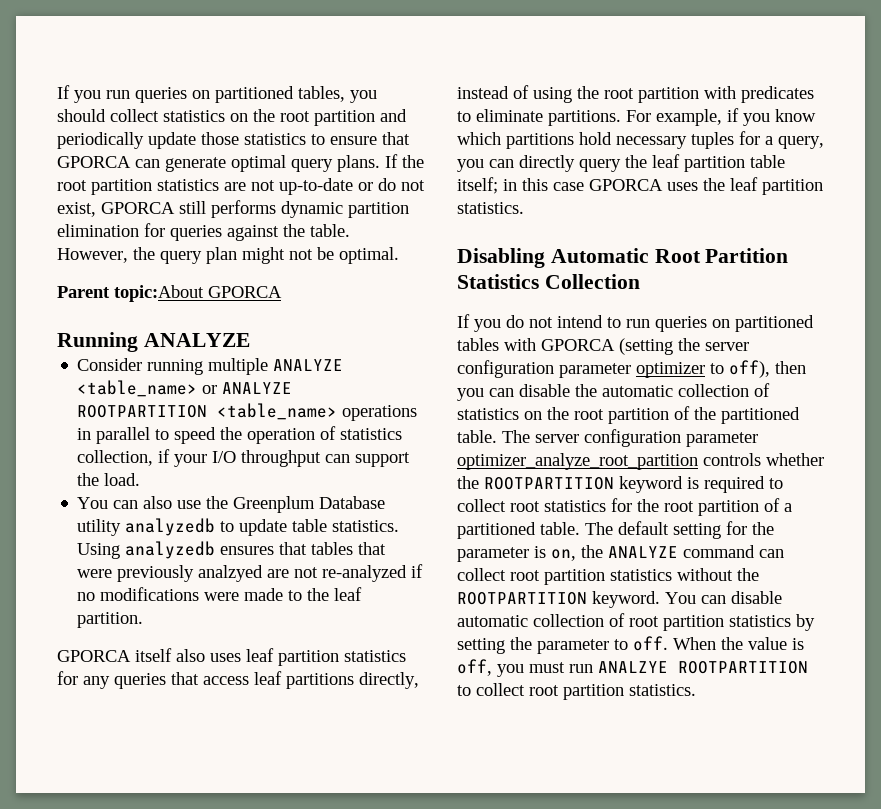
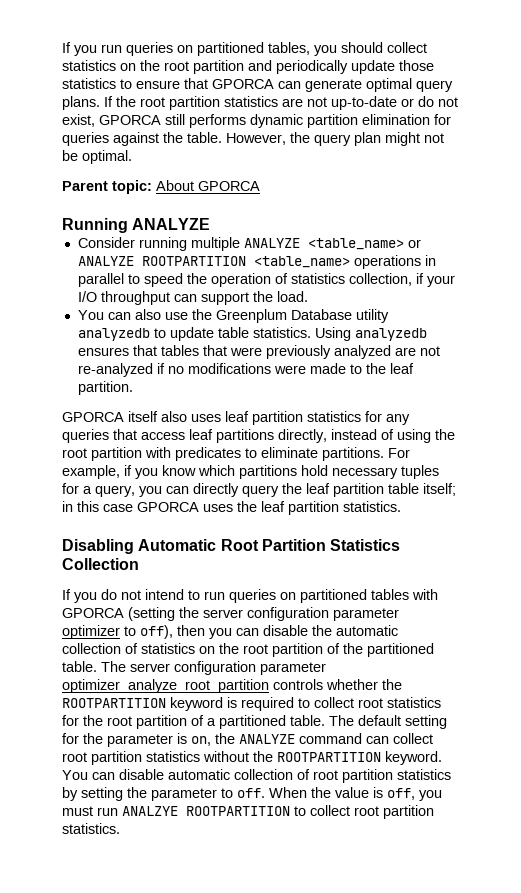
[114,285,204,302] topic:About -> [112,180,194,194] topic: About
[198,565,264,582] analzyed -> [333,345,391,359] analyzed

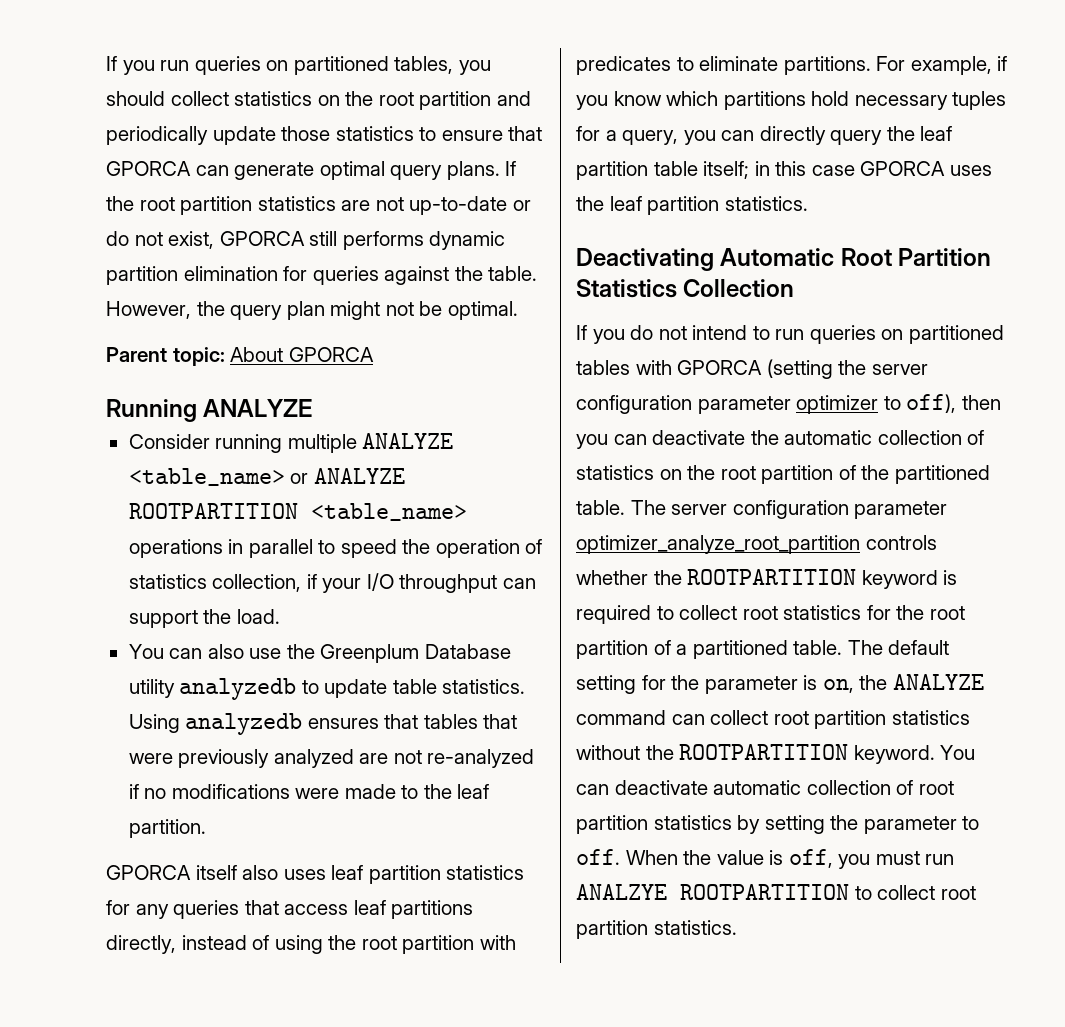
[62,539,134,554] Disabling -> [576,248,714,271] Deactivating
[263,625,308,636] disable -> [652,430,746,445] deactivate
[119,769,164,780] disable -> [614,780,708,795] deactivate

